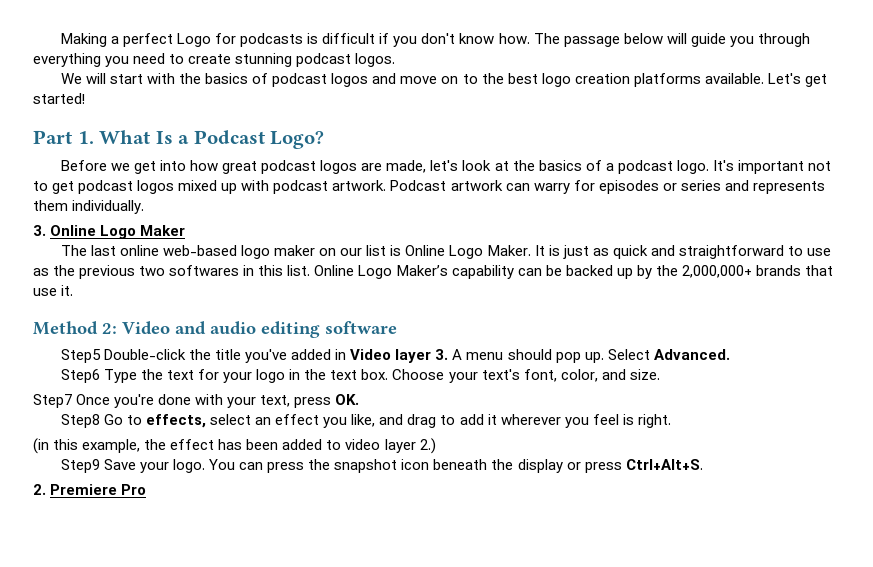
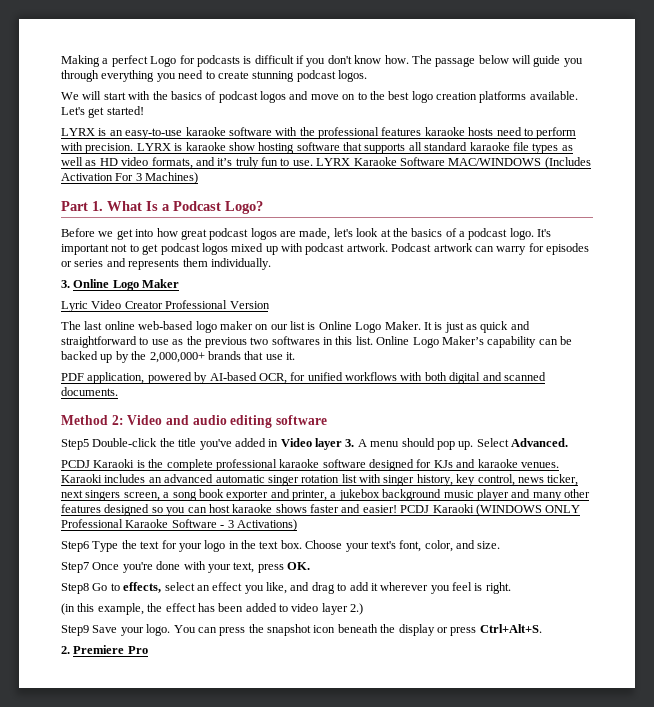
(85, 98) none -> [61,127,577,139] [61,142,573,154] [61,157,591,169] [61,172,199,184] // LYRX is an easy-to-use karaoke software with the professional features karaoke hosts need to perform with precision. LYRX is karaoke show hosting software that supports all standard karaoke file types as well as HD video formats, and it’s truly fun to use. LYRX Karaoke Software MAC/WINDOWS (Includes Activation For 3 Machines)
(186, 230) none -> [61,300,270,312] // Lyric Video Creator Professional Version
(74, 290) none -> [61,372,546,384] [61,387,118,396] // PDF application, powered by AI-based OCR, for unified workflows with both digital and scanned documents.
(730, 354) none -> [61,459,559,471] [61,474,579,486] [61,489,590,501] [61,504,581,516] [61,519,297,531] // PCDJ Karaoki is the complete professional karaoke software designed for KJs and karaoke venues. Karaoki includes an advanced automatic singer rotation list with singer history, key control, news ticker, next singers screen, a song book exporter and printer, a jukebox background music player and many other features designed so you can host karaoke shows faster and easier! PCDJ Karaoki (WINDOWS ONLY Professional Karaoke Software - 3 Activations)

